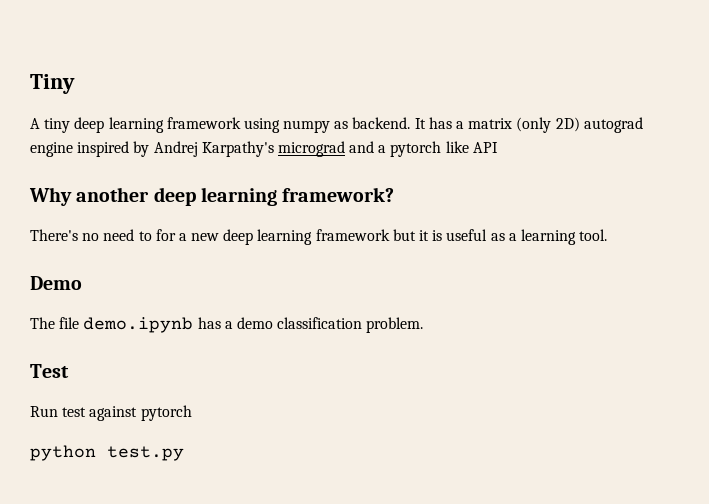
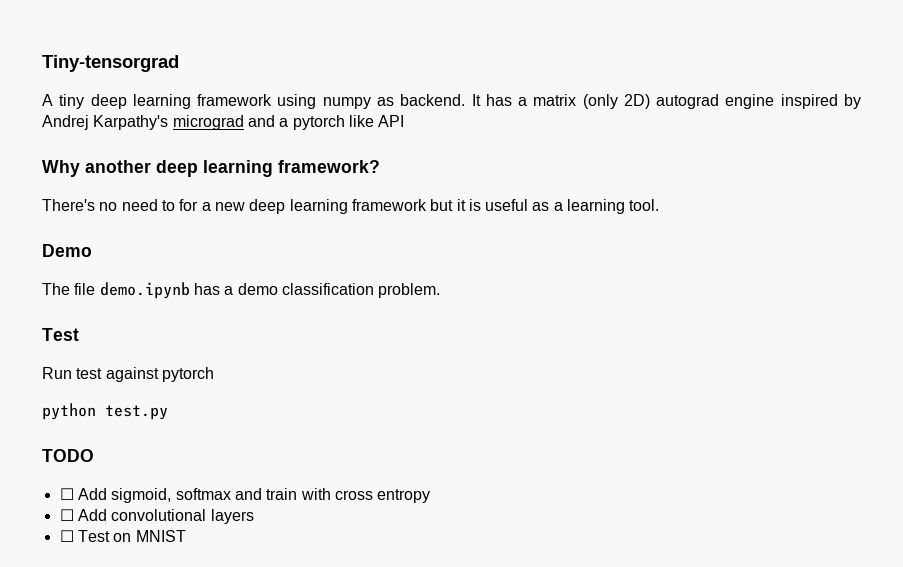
[30,74,75,94] Tiny -> [42,55,179,72] Tiny-tensorgrad
(184, 453) none -> [42,449,94,462] [59,488,431,503] [59,509,254,524] [59,530,186,542] // TODO // ☐ Add sigmoid, softmax and train with cross entropy // ☐ Add convolutional layers // ☐ Test on MNIST

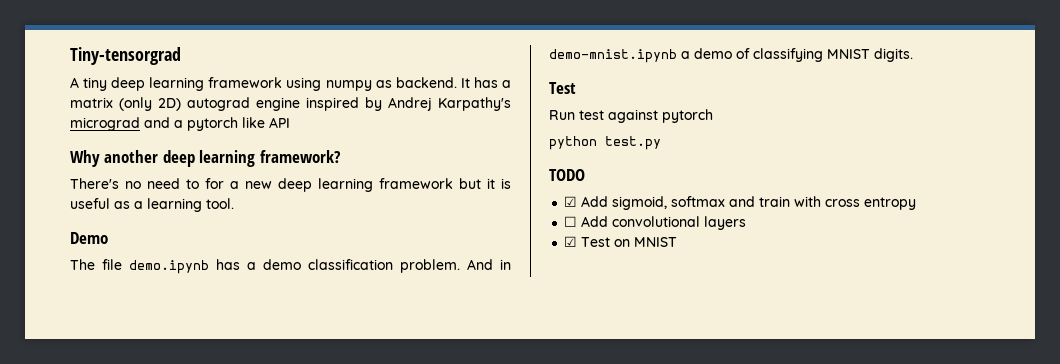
(441, 290) none -> [467,259,511,270] [549,48,913,63] And in demo-mnist.ipynb a demo of classifying MNIST digits.
[59,488,74,500] ☐ -> [564,196,578,207] ☑
[59,530,74,542] ☐ -> [564,236,578,247] ☑

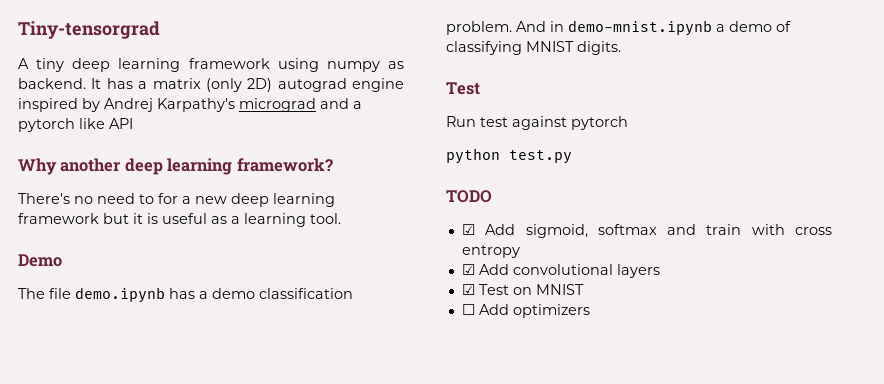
[564,216,578,227] ☐ -> [461,264,475,275] ☑
(678, 242) none -> [461,304,590,318] // ☐ Add optimizers

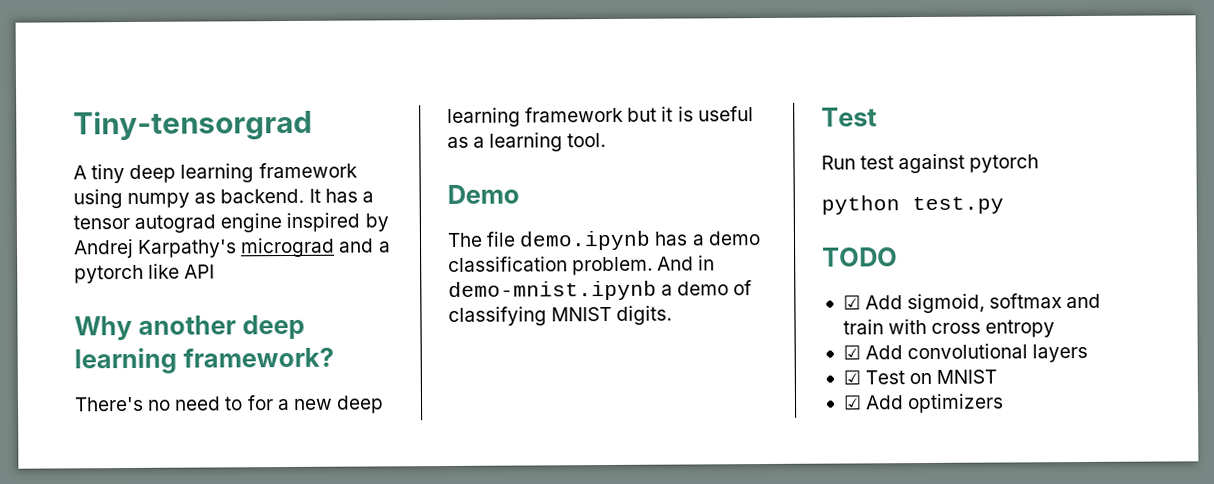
[152,78,273,92] matrix (only 2D) -> [73,214,130,230] tensor
[461,304,475,315] ☐ -> [842,395,862,410] ☑

